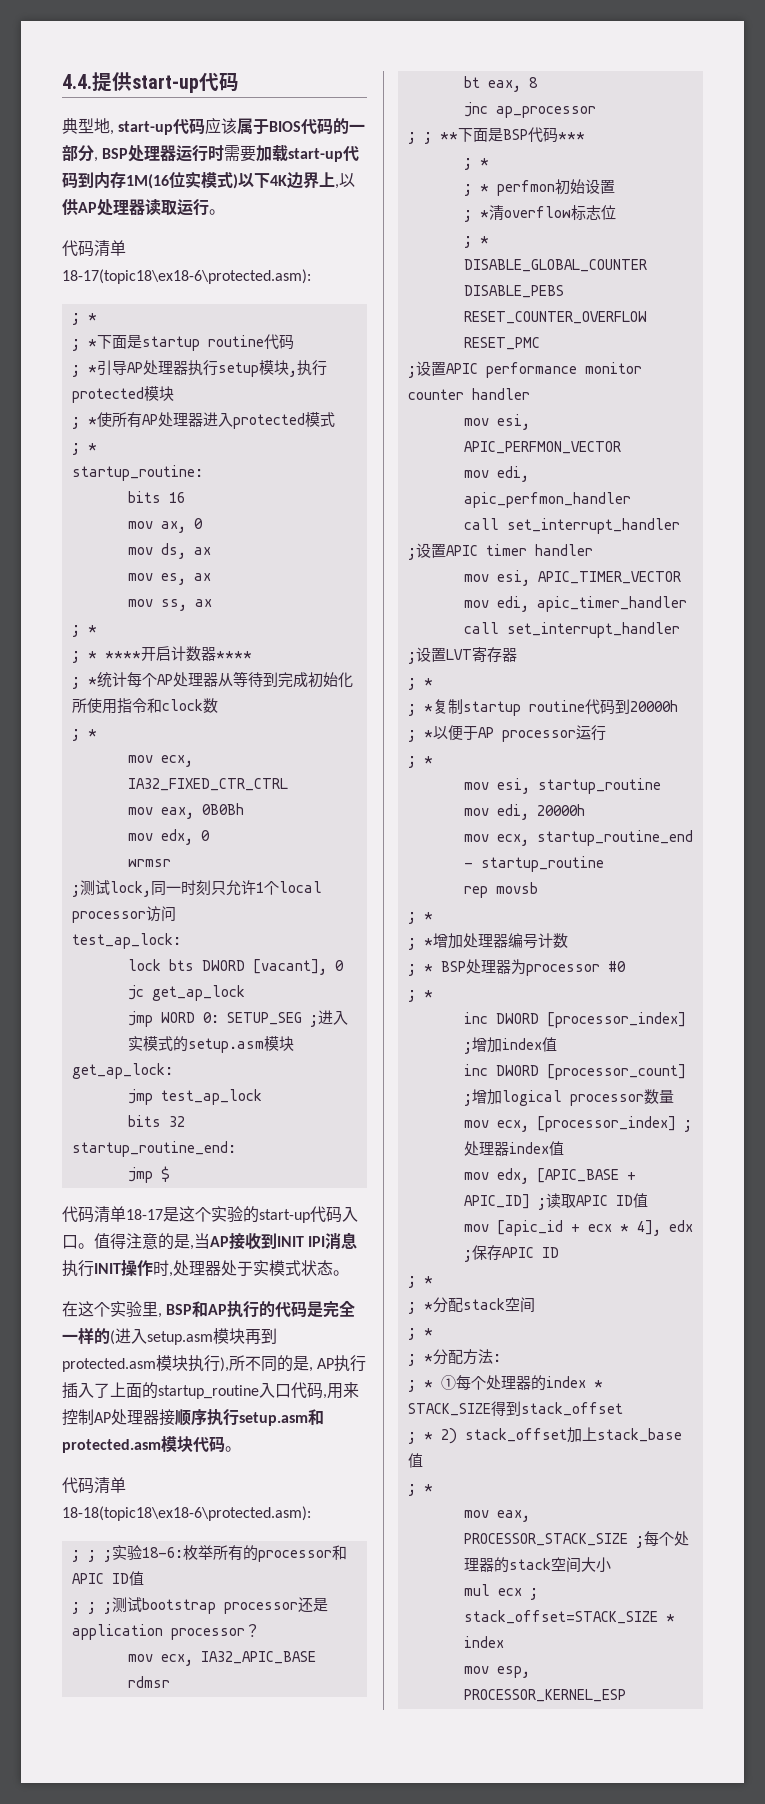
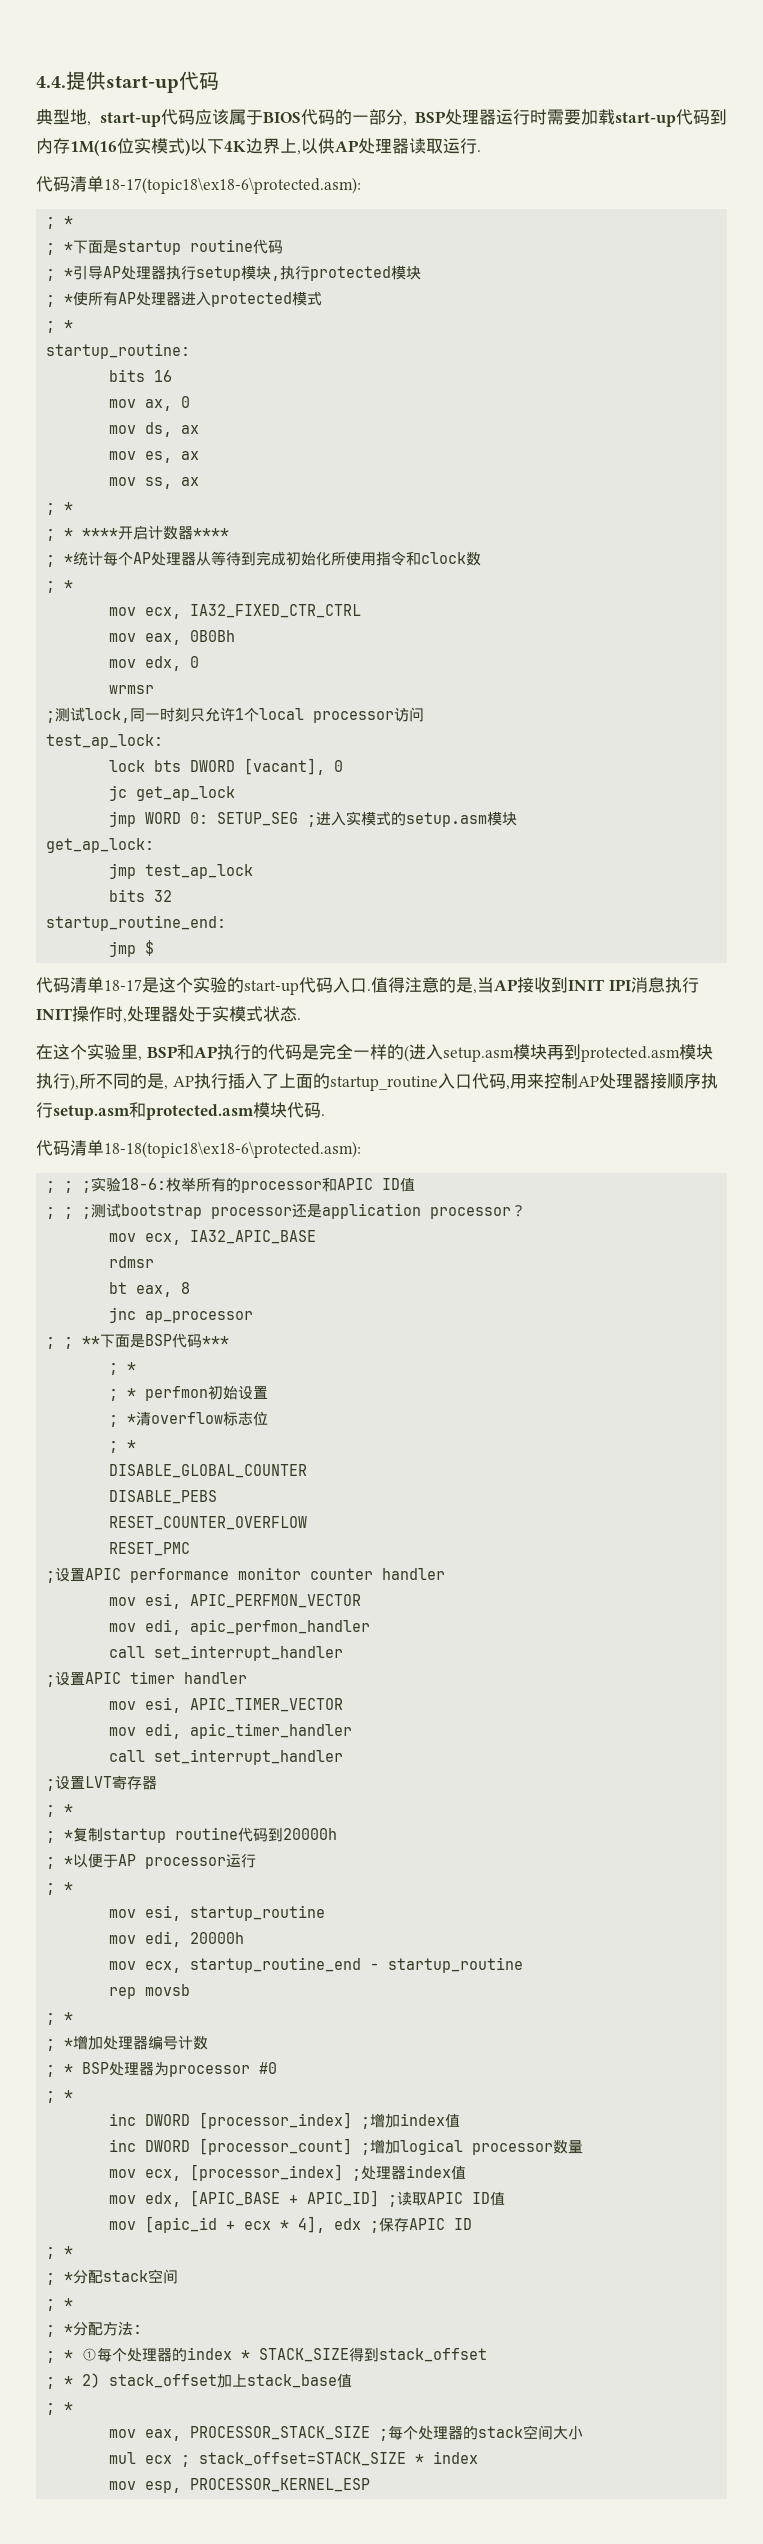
[209,209,225,215] 。 -> [477,150,481,152] .
[78,1243,94,1249] 。 -> [367,989,371,991] .
[333,1270,349,1276] 。 -> [297,1018,301,1020] .
[225,1446,241,1452] 。 -> [321,1114,325,1116] .

